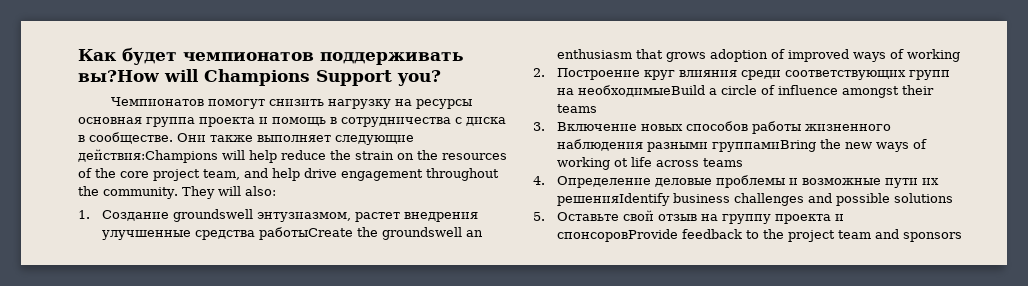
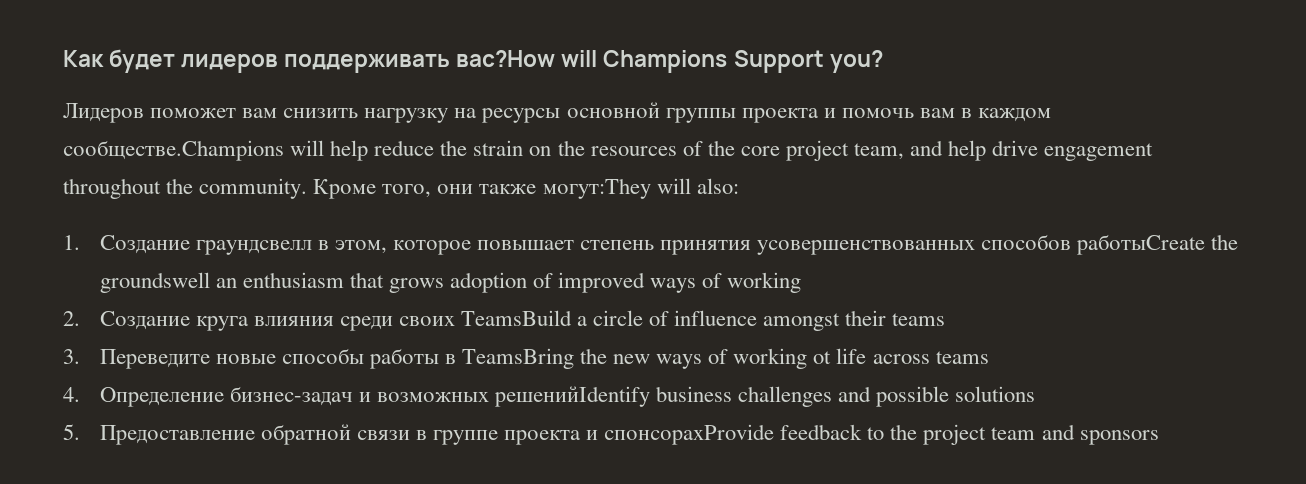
[183,52,464,65] [78,70,159,82] чемпионатов поддерживать вы?How -> [181,50,556,73] лидеров поддерживать вас?How
[111,97,266,109] Чемпионатов помогут -> [63,103,278,123] Лидеров поможет вам
[78,117,506,127] [78,132,414,145] [78,149,218,163] основная группа проекта и помощь в сотрудничества с диска в сообществе. Они также выполняет следующие действия:Champions -> [566,102,1052,123] [63,140,284,161] основной группы проекта и помочь вам в каждом сообществе.Champions
[181,186,215,199] They -> [313,178,651,199] Кроме того, они также могут:They
[172,209,478,222] [101,230,255,240] groundswell энтузиазмом, растет внедрения улучшенные средства -> [195,234,1072,255] граундсвелл в этом, которое повышает степень принятия усовершенствованных способов
[556,68,950,80] [556,85,705,97] Построение круг влияния среди соответствующих групп на необходимыеBuild -> [99,310,572,331] Создание круга влияния среди своих TeamsBuild
[556,121,891,134] [556,139,816,152] Включение новых способов работы жизненного наблюдения разными группамиBring -> [99,348,574,369] Переведите новые способы работы в TeamsBring
[654,175,939,188] [556,193,670,206] деловые проблемы и возможные пути их решенияIdentify -> [229,386,650,407] бизнес-задач и возможных решенийIdentify
[556,210,844,224] [556,229,678,242] Оставьте свой отзыв на группу проекта и спонсоровProvide -> [99,424,775,445] Предоставление обратной связи в группе проекта и спонсорахProvide

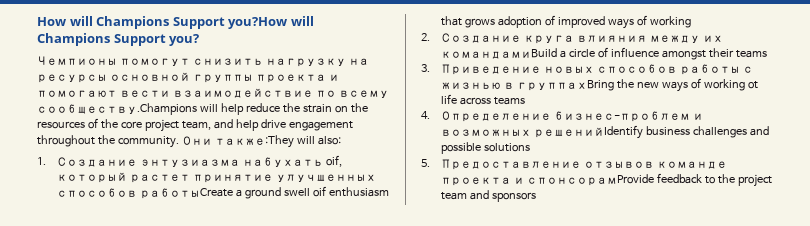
[63,49,556,73] Как будет лидеров поддерживать вас?How -> [37,16,288,29] How will Champions Support you?How
[63,103,278,123] Лидеров поможет вам -> [37,56,190,66] Чемпионы помогут
[841,108,1052,122] [63,140,284,161] помочь вам в каждом сообществе.Champions -> [37,88,389,98] [37,103,197,115] помогают вести взаимодействие по всему сообществу.Champions
[313,178,651,199] Кроме того, они также могут:They -> [181,135,294,148] Они также:They
[195,234,1239,255] [99,272,237,293] граундсвелл в этом, которое повышает степень принятия усовершенствованных способов работыCreate the groundswell an -> [140,155,343,167] [57,172,377,183] [57,186,326,199] энтузиазма набухать oif, который растет принятие улучшенных способов работыCreate a ground swell oif
[339,310,572,331] среди своих TeamsBuild -> [650,35,724,43] [441,48,558,59] между их командамиBuild
[99,348,574,369] Переведите новые способы работы в TeamsBring -> [441,64,754,75] [441,80,615,91] Приведение новых способов работы с жизнью в группахBring
[229,386,353,406] бизнес-задач -> [554,111,691,122] бизнес-проблем
[260,424,775,445] обратной связи в группе проекта и спонсорахProvide -> [584,161,728,169] [441,174,655,186] отзывов команде проекта и спонсорамProvide

